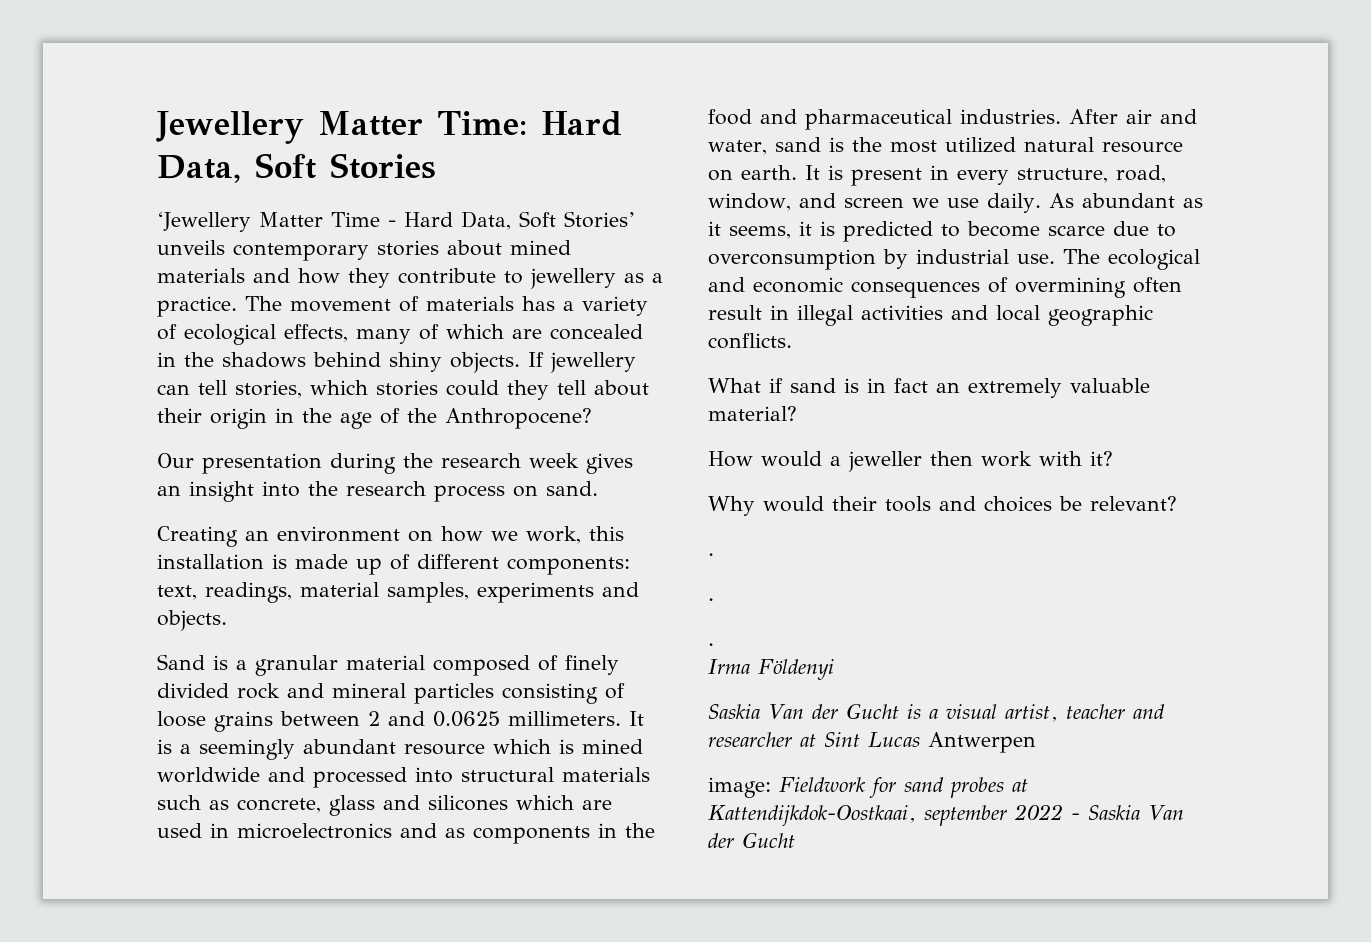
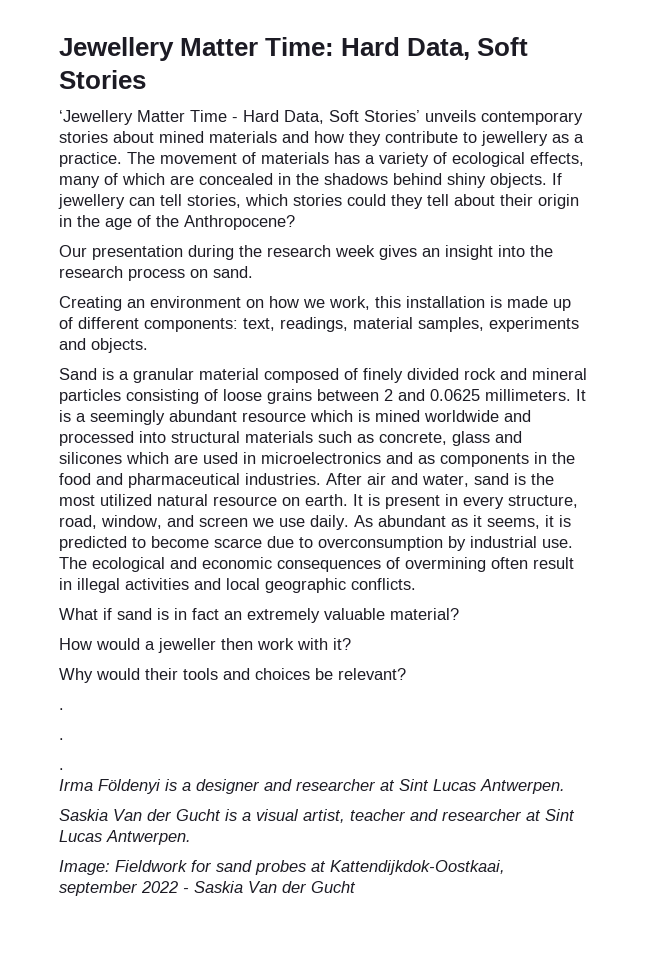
(834, 669) none -> [165,779,565,794] is a designer and researcher at Sint Lucas Antwerpen.
[928,732,1036,753] [708,777,771,798] Antwerpen // image: -> [106,830,191,845] [59,860,110,875] Antwerpen. // Image:

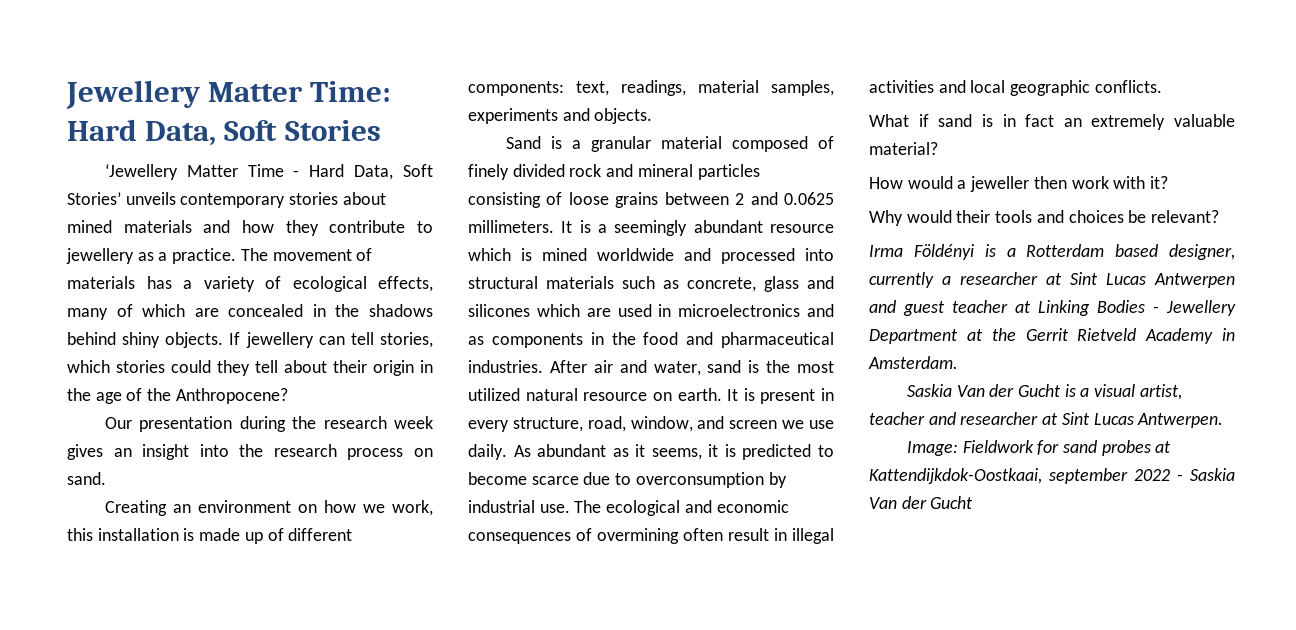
[59,708,64,710] [59,738,64,740] [59,768,64,770] // . // . // . -> (1220, 216) none
[98,779,565,794] Földenyi is a designer and researcher at Sint Lucas Antwerpen. -> [913,244,1235,260] [869,272,1235,288] [869,300,1236,316] [869,328,1235,344] [868,356,958,369] Földényi is a Rotterdam based designer, currently a researcher at Sint Lucas Antwerpen and guest teacher at Linking Bodies - Jewellery Department at the Gerrit Rietveld Academy in Amsterdam.

